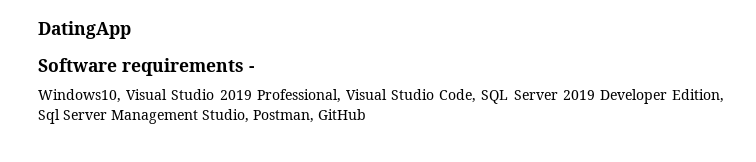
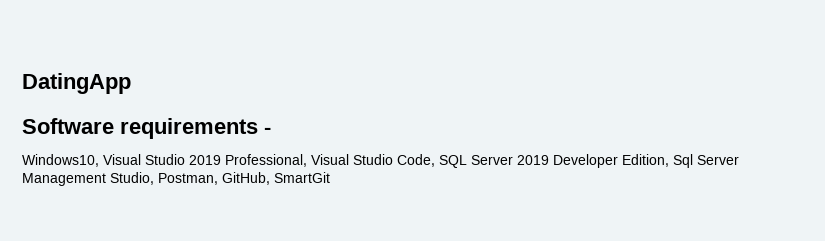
[318,109,366,120] GitHub -> [222,172,330,185] GitHub, SmartGit

